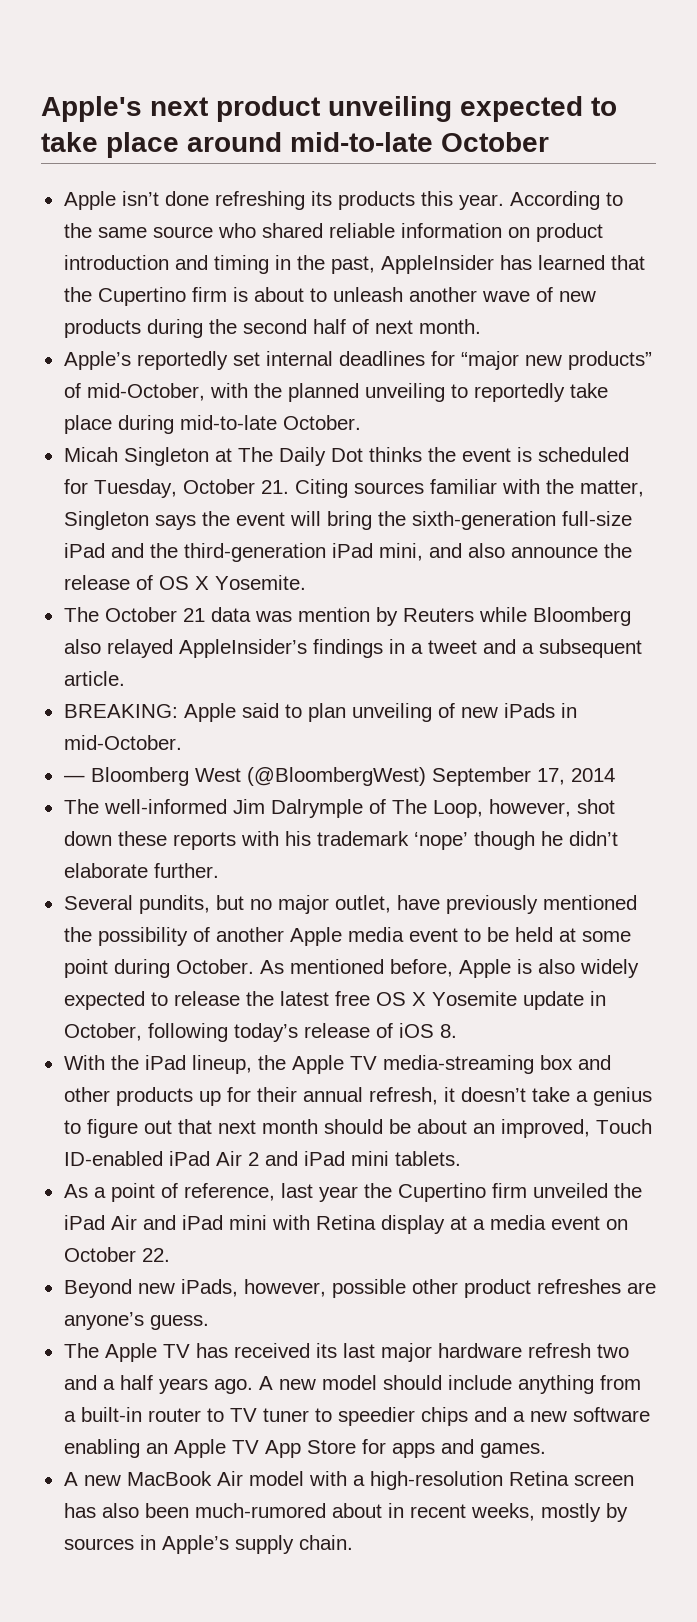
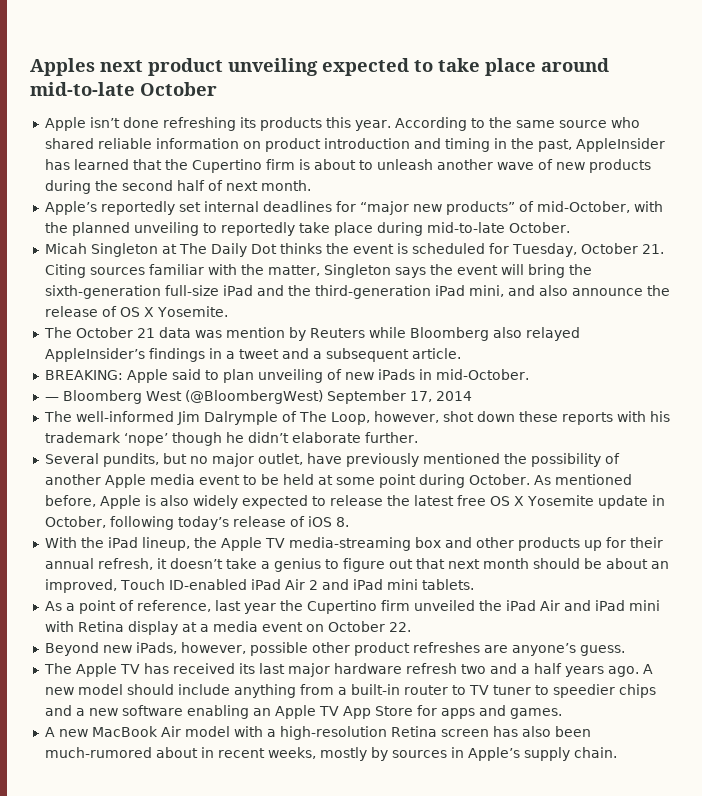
[41,96,142,122] Apple's -> [30,58,95,76] Apples

